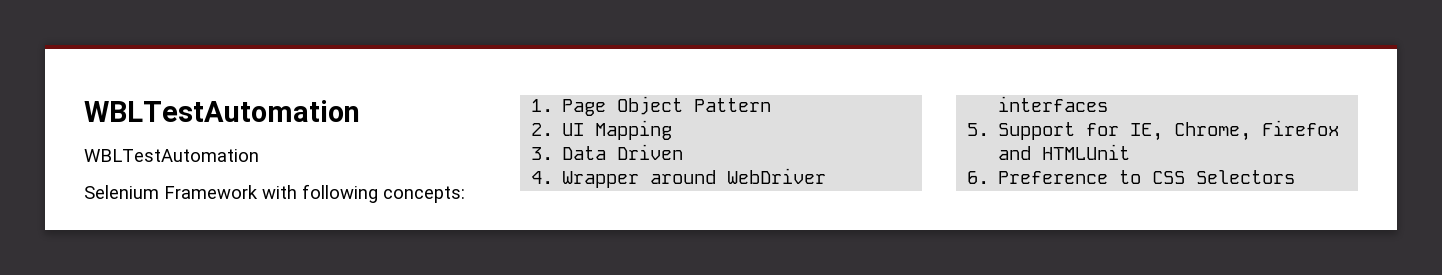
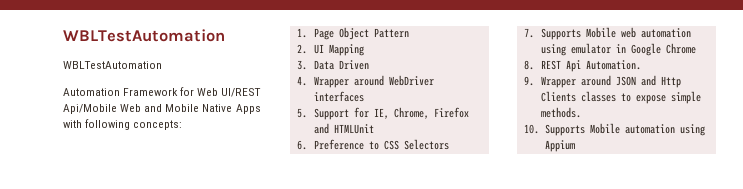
[84,185,258,199] Selenium Framework -> [63,87,262,97] [63,104,261,114] Automation Framework for Web UI/REST Api/Mobile Web and Mobile Native Apps
(1296, 177) none -> [523,27,691,40] [540,43,696,56] [523,60,641,72] [523,75,681,88] [540,91,701,104] [540,107,581,118] [523,123,705,136] [544,140,575,152] // 7. Supports Mobile web automation using emulator in Google Chrome // 8. REST Api Automation. // 9. Wrapper around JSON and Http Clients classes to expose simple methods. // 10. Supports Mobile automation using Appium

